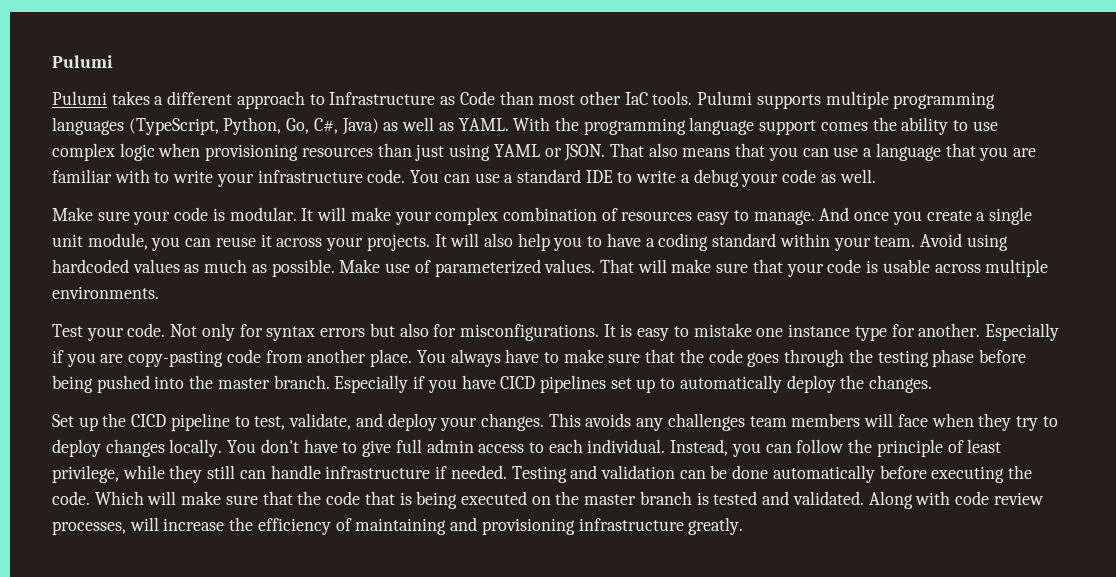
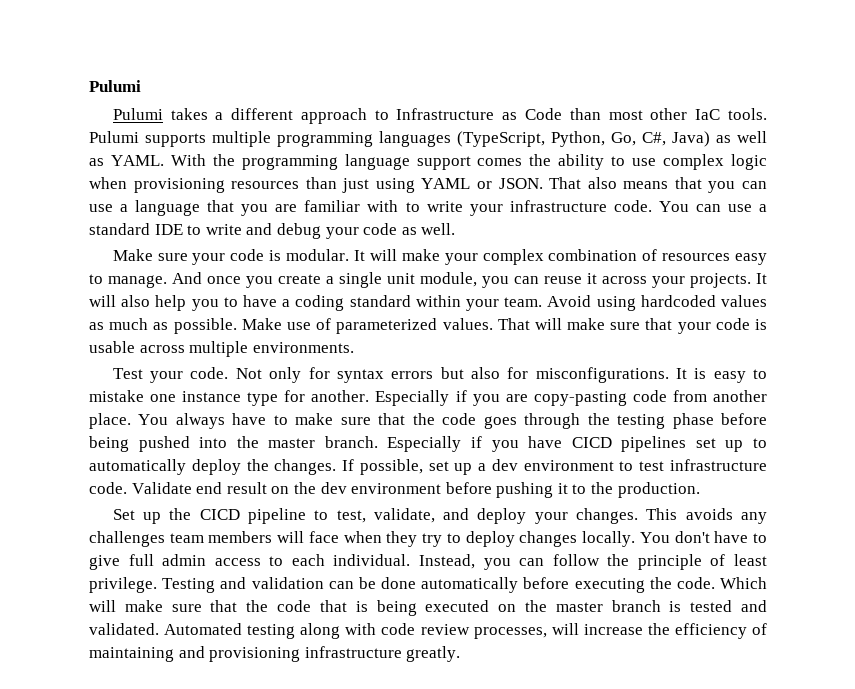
[680,174,690,183] a -> [246,223,273,235] and
(933, 384) none -> [342,459,767,475] [89,482,700,498] If possible, set up a dev environment to test infrastructure code. Validate end result on the dev environment before pushing it to the production.
[52,465,507,483] privilege, while they still can handle infrastructure if needed. -> [89,577,157,593] privilege.
[868,491,913,509] Along -> [164,623,341,639] Automated testing along

